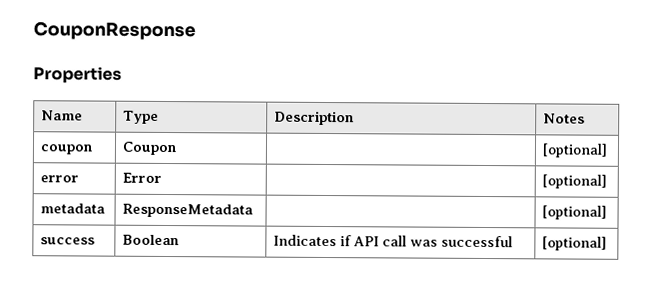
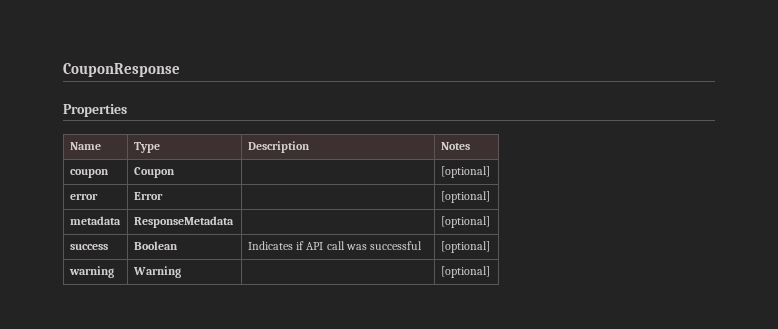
(607, 243) none -> [68,266,114,278] [132,266,181,278] [440,266,490,278] // warning | Warning | | [optional]

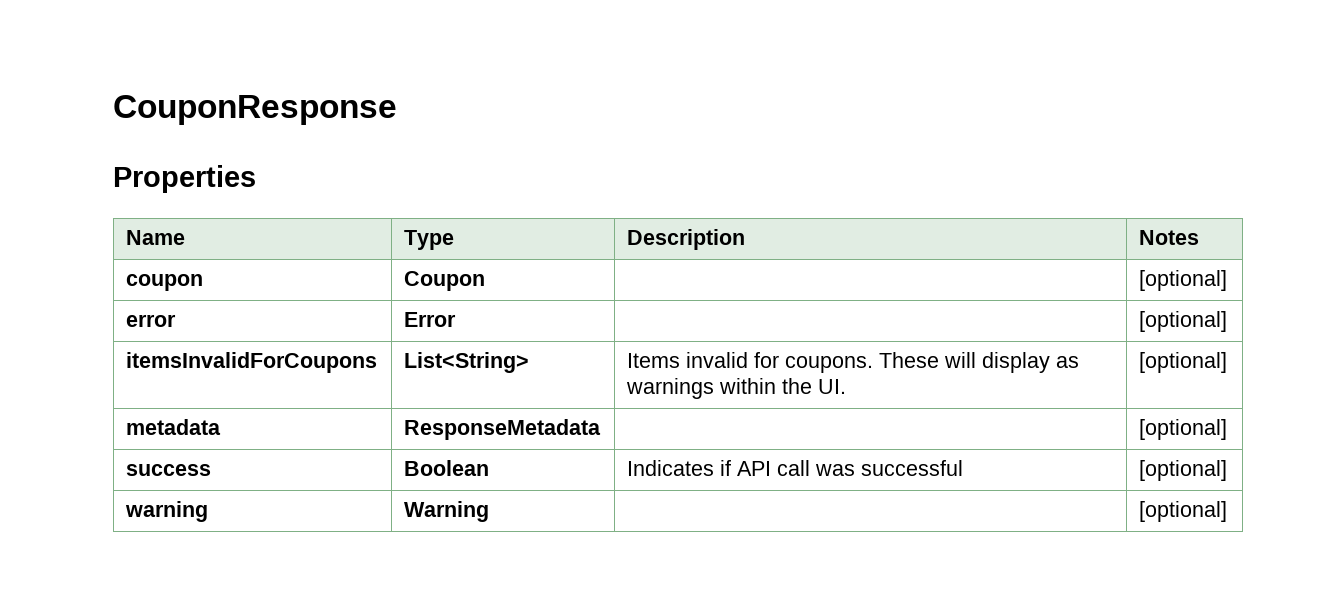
(490, 197) none -> [126,352,378,373] [404,352,530,373] [627,352,1080,373] [626,378,847,399] [1139,352,1228,373] // itemsInvalidForCoupons | List<String> | Items invalid for coupons. These will display as warnings within the UI. | [optional]

